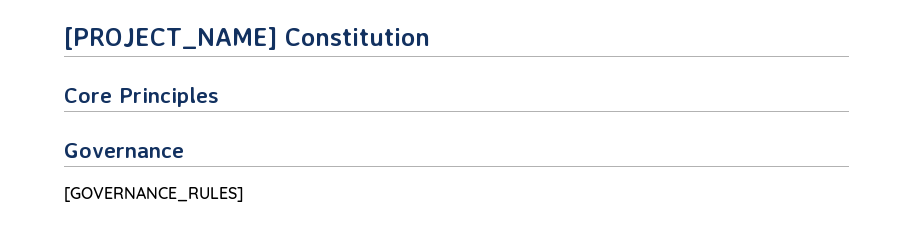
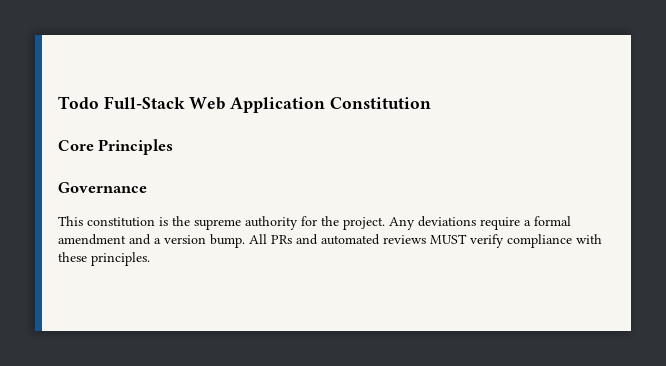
[64,27,277,50] [PROJECT_NAME] -> [58,96,326,113] Todo Full-Stack Web Application
[64,186,243,202] [GOVERNANCE_RULES] -> [58,216,571,230] [58,234,602,248] [58,252,150,266] This constitution is the supreme authority for the project. Any deviations require a formal amendment and a version bump. All PRs and automated reviews MUST verify compliance with these principles.

